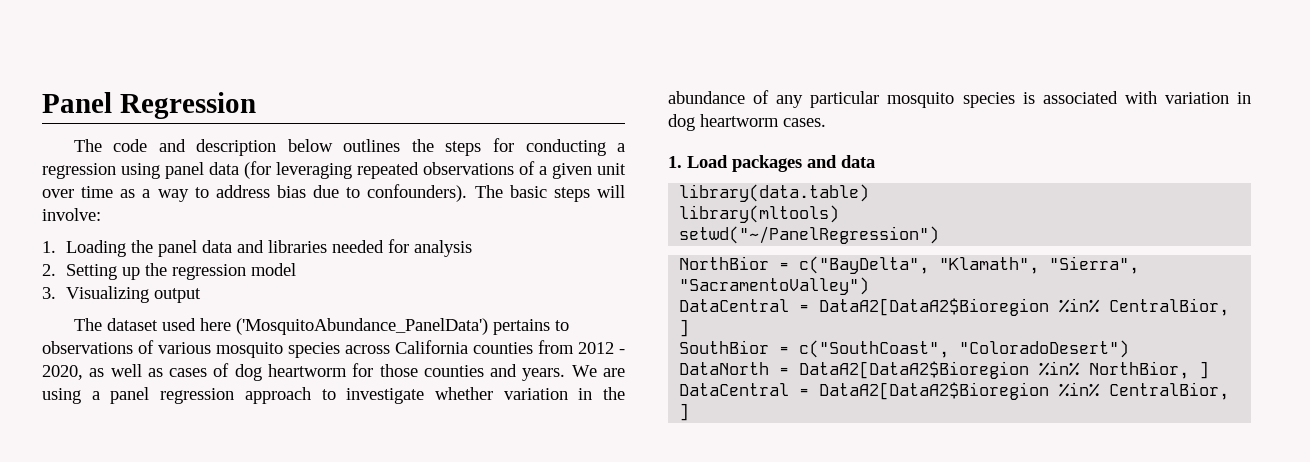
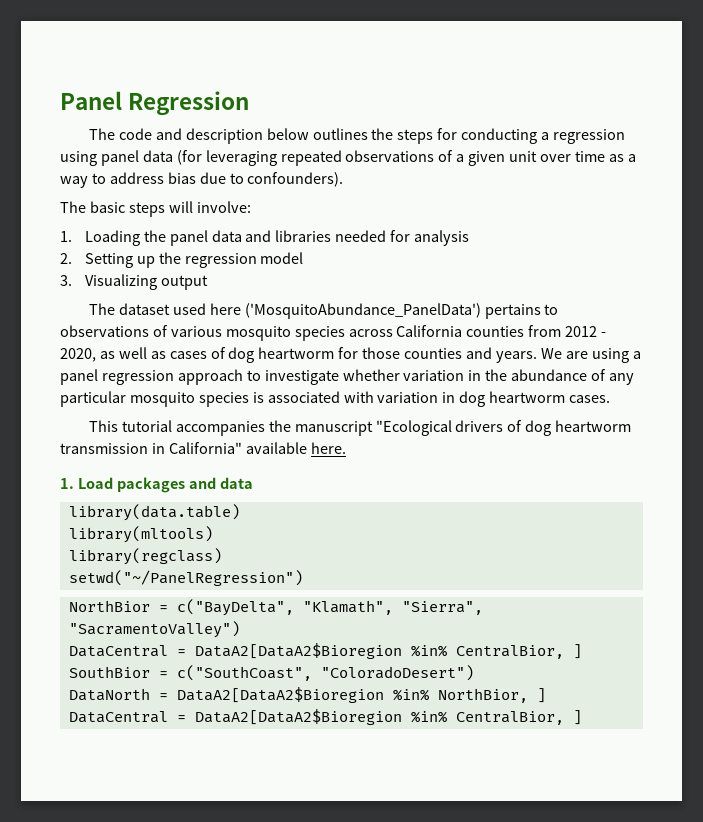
(468, 193) none -> (344, 179) //
(826, 122) none -> [88,420,632,436] [60,442,346,454] // This tutorial accompanies the manuscript "Ecological drivers of dog heartworm transmission in California" available here.
(840, 214) none -> [68,548,222,565] // library(regclass)

